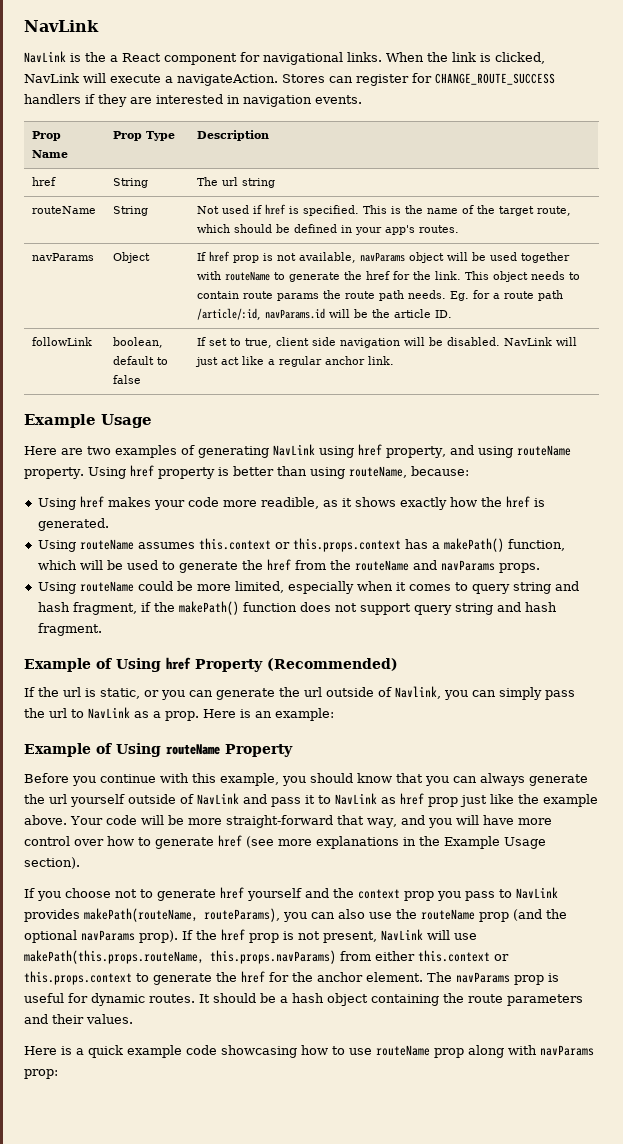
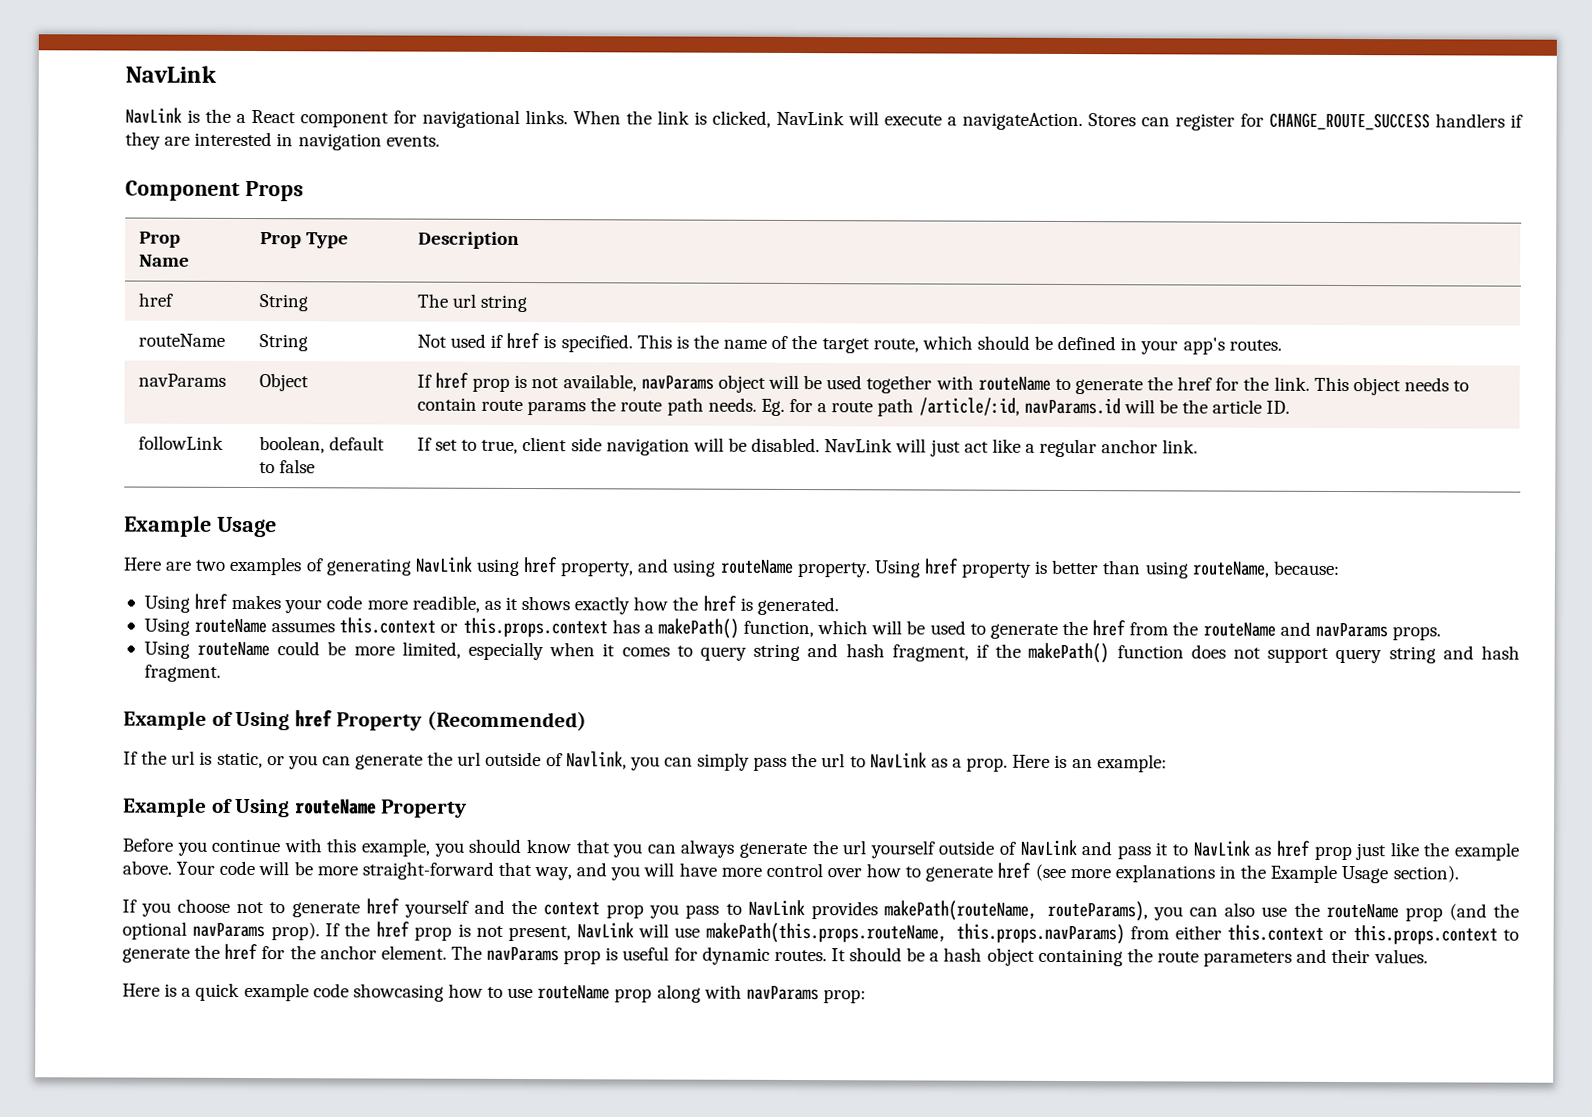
(362, 99) none -> [125,180,304,202] // Component Props

